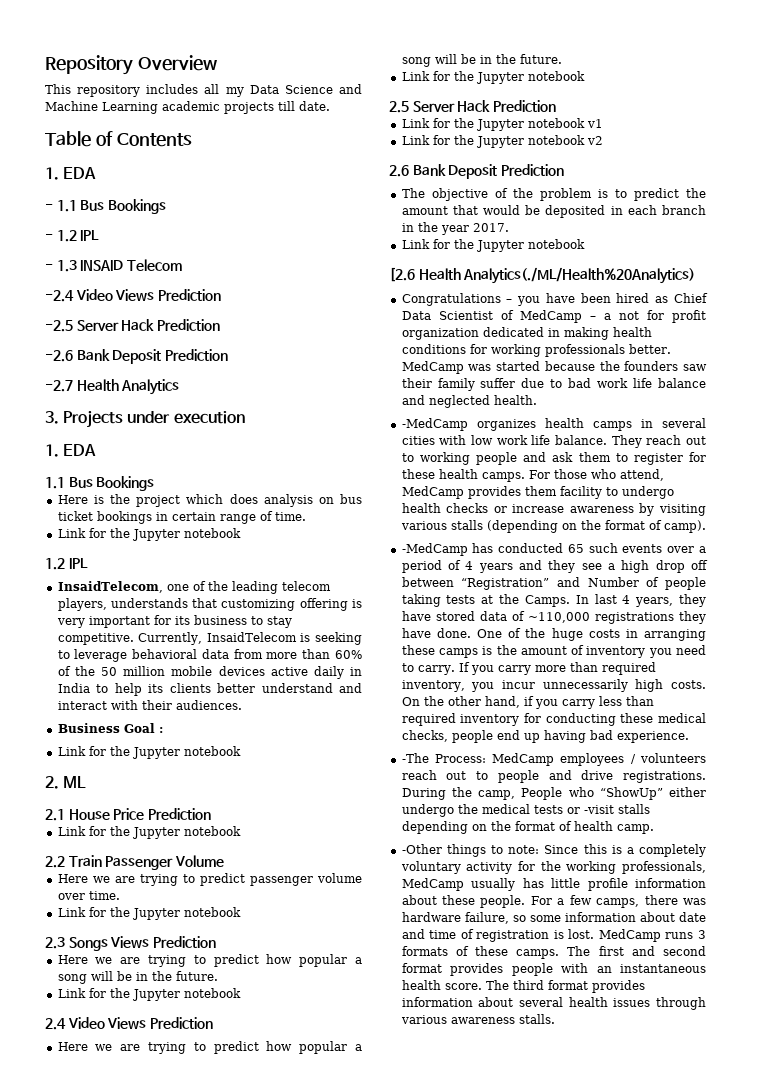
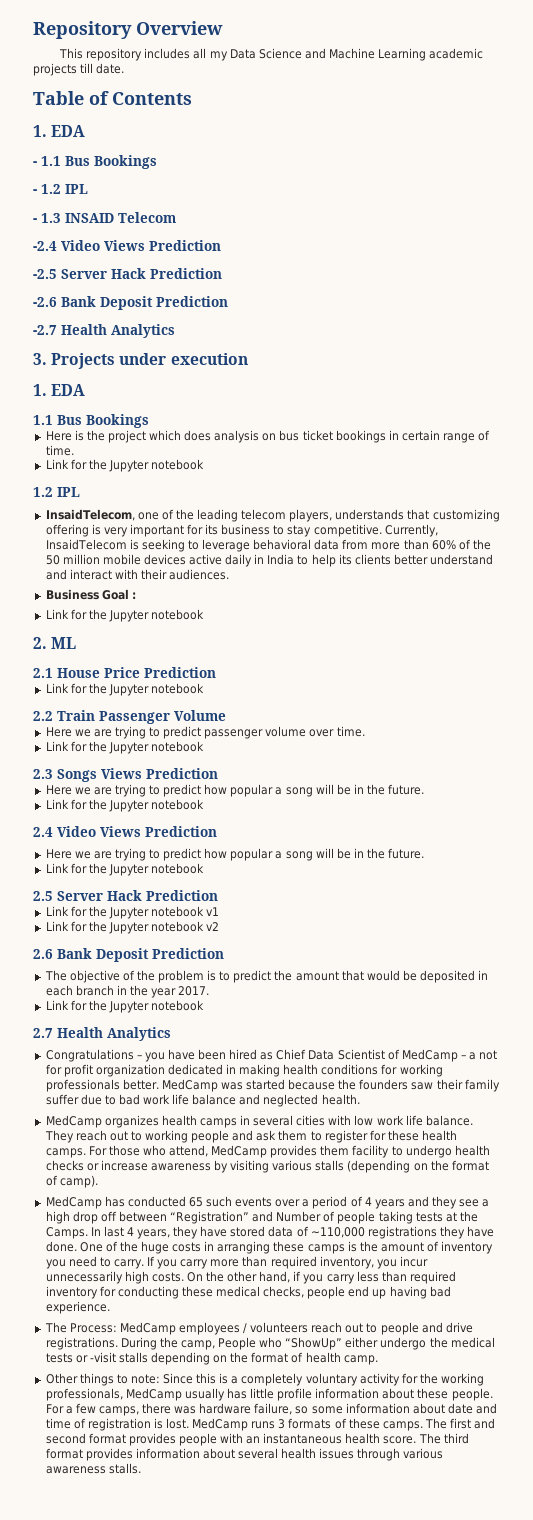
[389,267,696,284] [2.6 Health Analytics(./ML/Health%20Analytics) -> [33,1027,171,1041] 2.7 Health Analytics
[401,418,468,431] -MedCamp -> [45,1115,102,1128] MedCamp
[401,543,468,556] -MedCamp -> [45,1196,102,1209] MedCamp
[401,753,429,763] -The -> [44,1322,67,1333] The
[401,844,442,854] -Other -> [45,1373,78,1384] Other

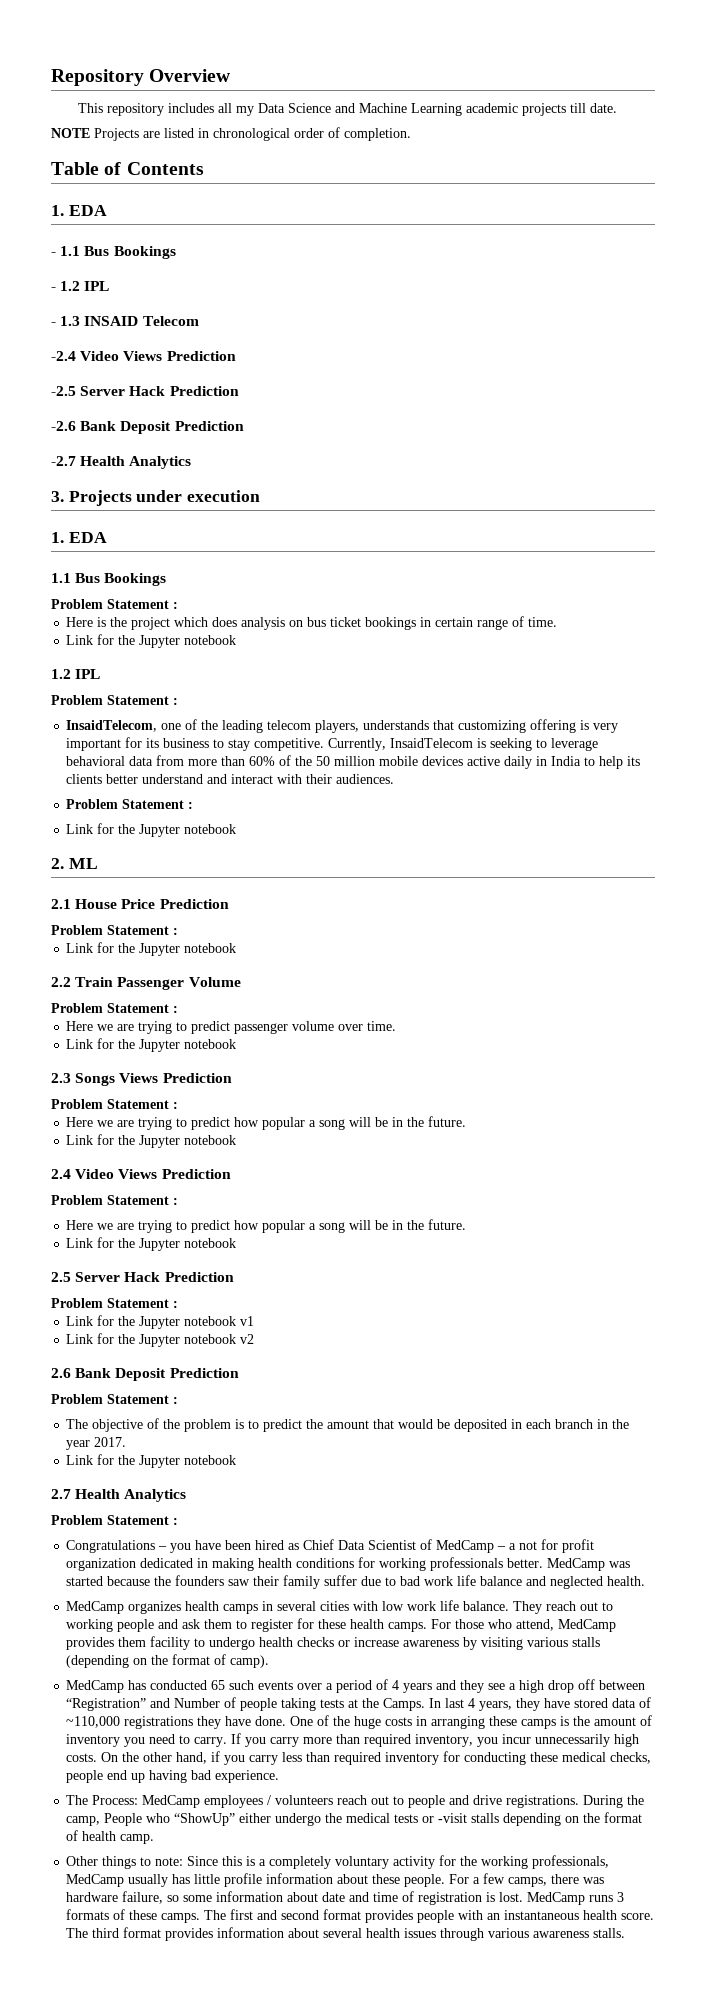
(125, 68) none -> [51,127,411,141] // NOTE Projects are listed in chronological order of completion.
(149, 421) none -> [51,599,178,609] // Problem Statement :
(80, 492) none -> [51,695,178,705] // Problem Statement :
[45,589,129,600] Business Goal -> [66,799,185,809] Problem Statement
(216, 672) none -> [51,925,178,935] // Problem Statement :
(226, 715) none -> [51,1003,178,1013] // Problem Statement :
(218, 773) none -> [51,1099,178,1109] // Problem Statement :
(217, 831) none -> [51,1195,178,1205] // Problem Statement :
(218, 895) none -> [51,1298,178,1308] // Problem Statement :
(224, 953) none -> [51,1394,178,1404] // Problem Statement :
(171, 1034) none -> [51,1515,178,1525] // Problem Statement :

